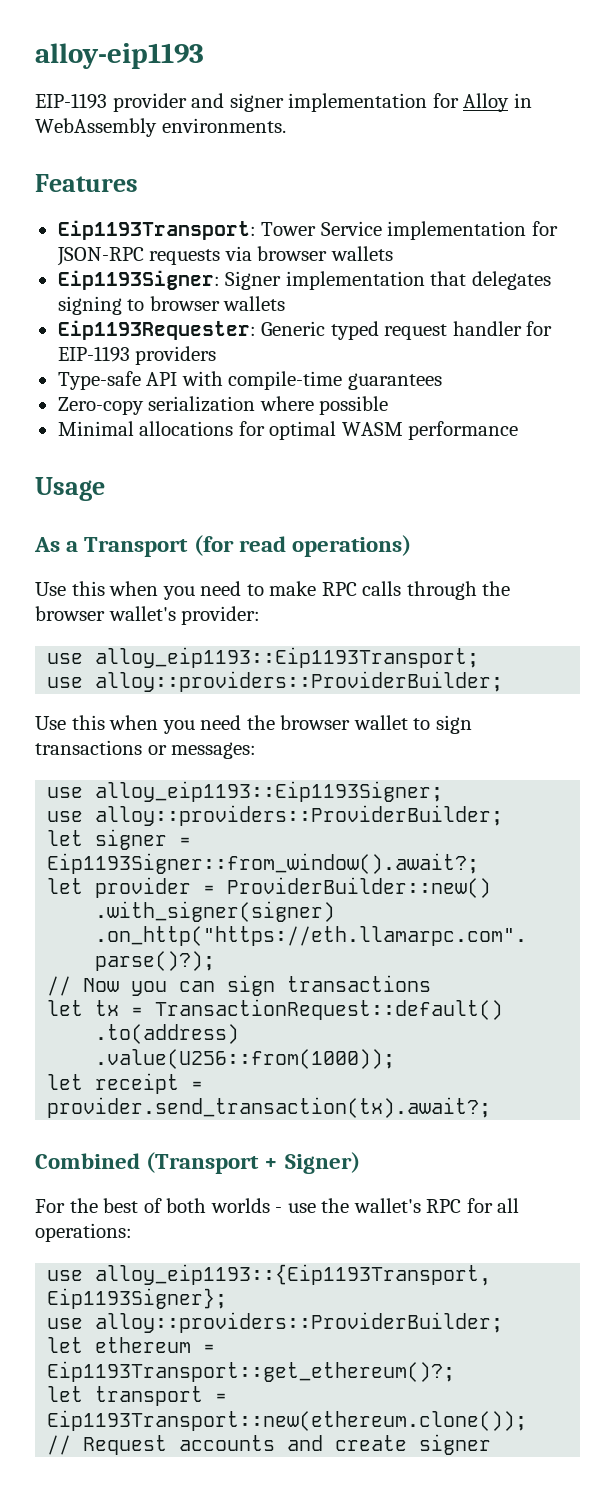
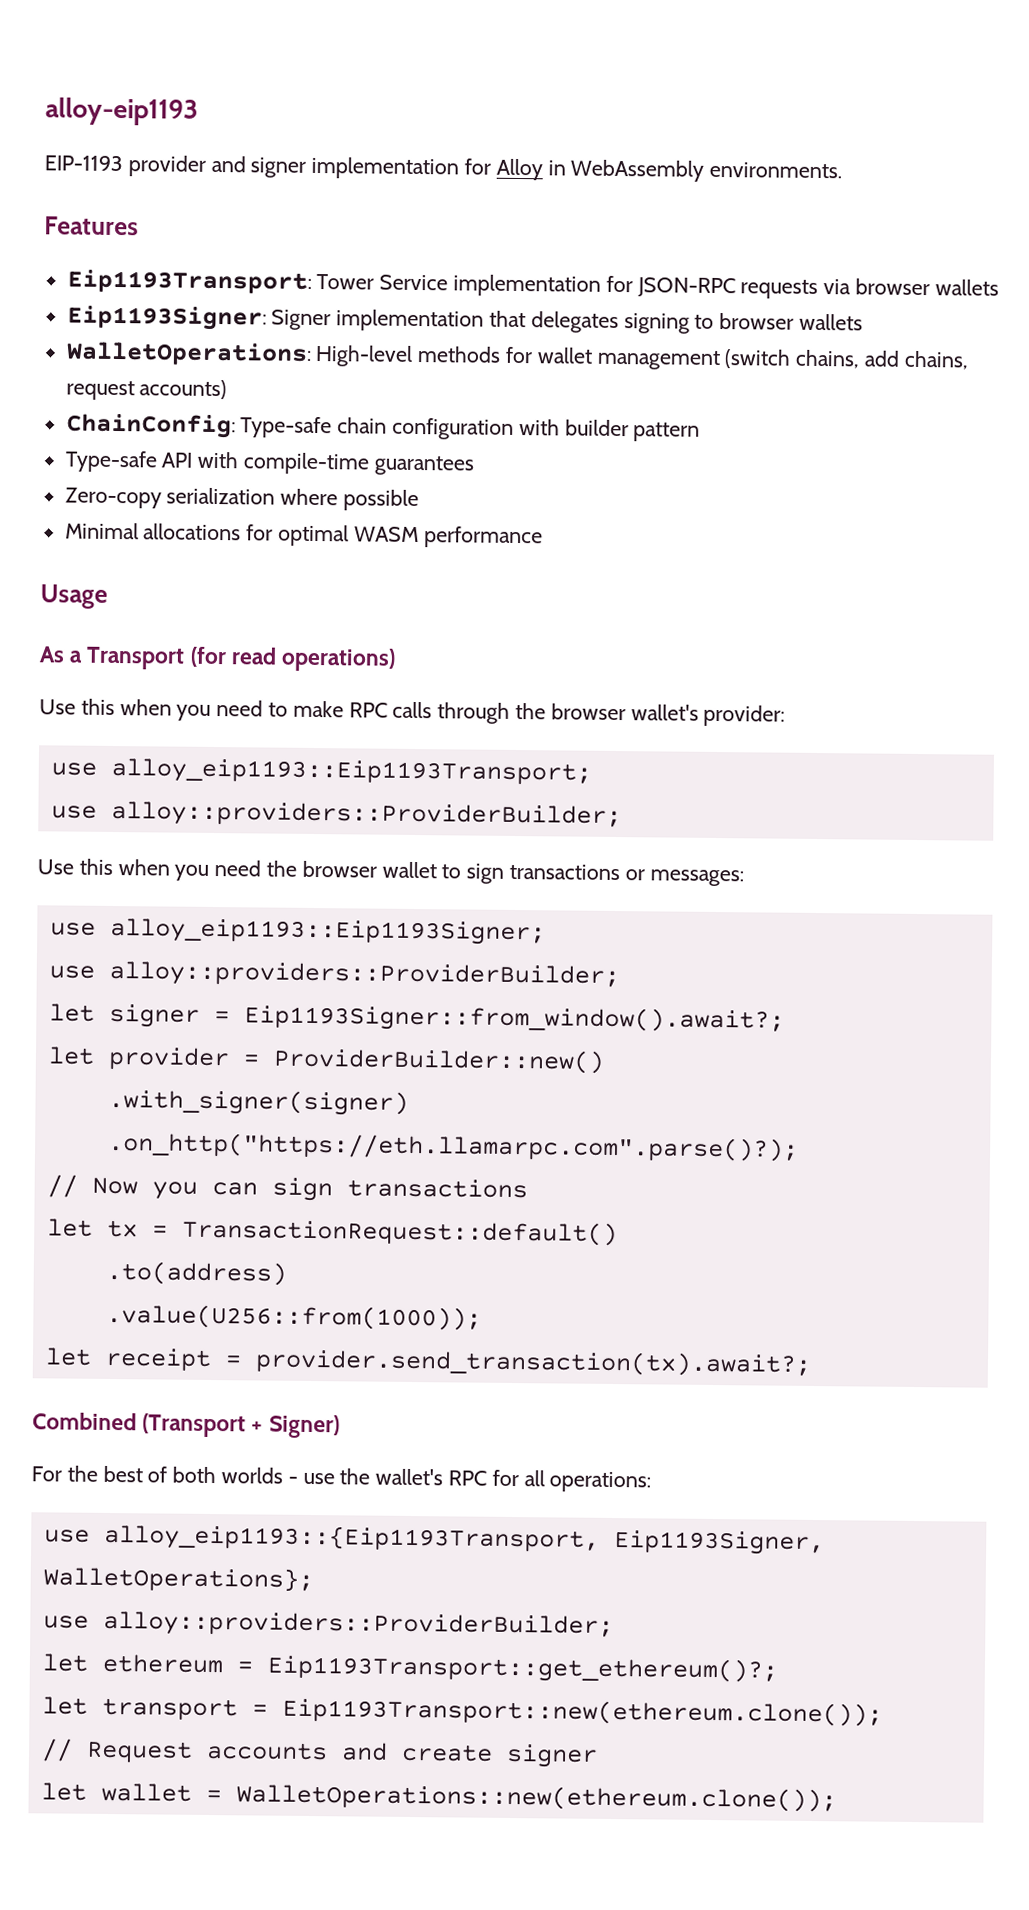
[57,320,553,340] [57,346,217,365] Eip1193Requester: Generic typed request handler for EIP-1193 providers -> [65,341,969,371] [65,379,228,401] [65,413,701,442] WalletOperations: High-level methods for wallet management (switch chains, add chains, request accounts) // ChainConfig: Type-safe chain configuration with builder pattern
[47,1288,228,1309] Eip1193Signer}; -> [613,1530,825,1556] [42,1566,314,1593] Eip1193Signer, WalletOperations};
(492, 1444) none -> [40,1782,837,1813] // let wallet = WalletOperations::new(ethereum.clone());

